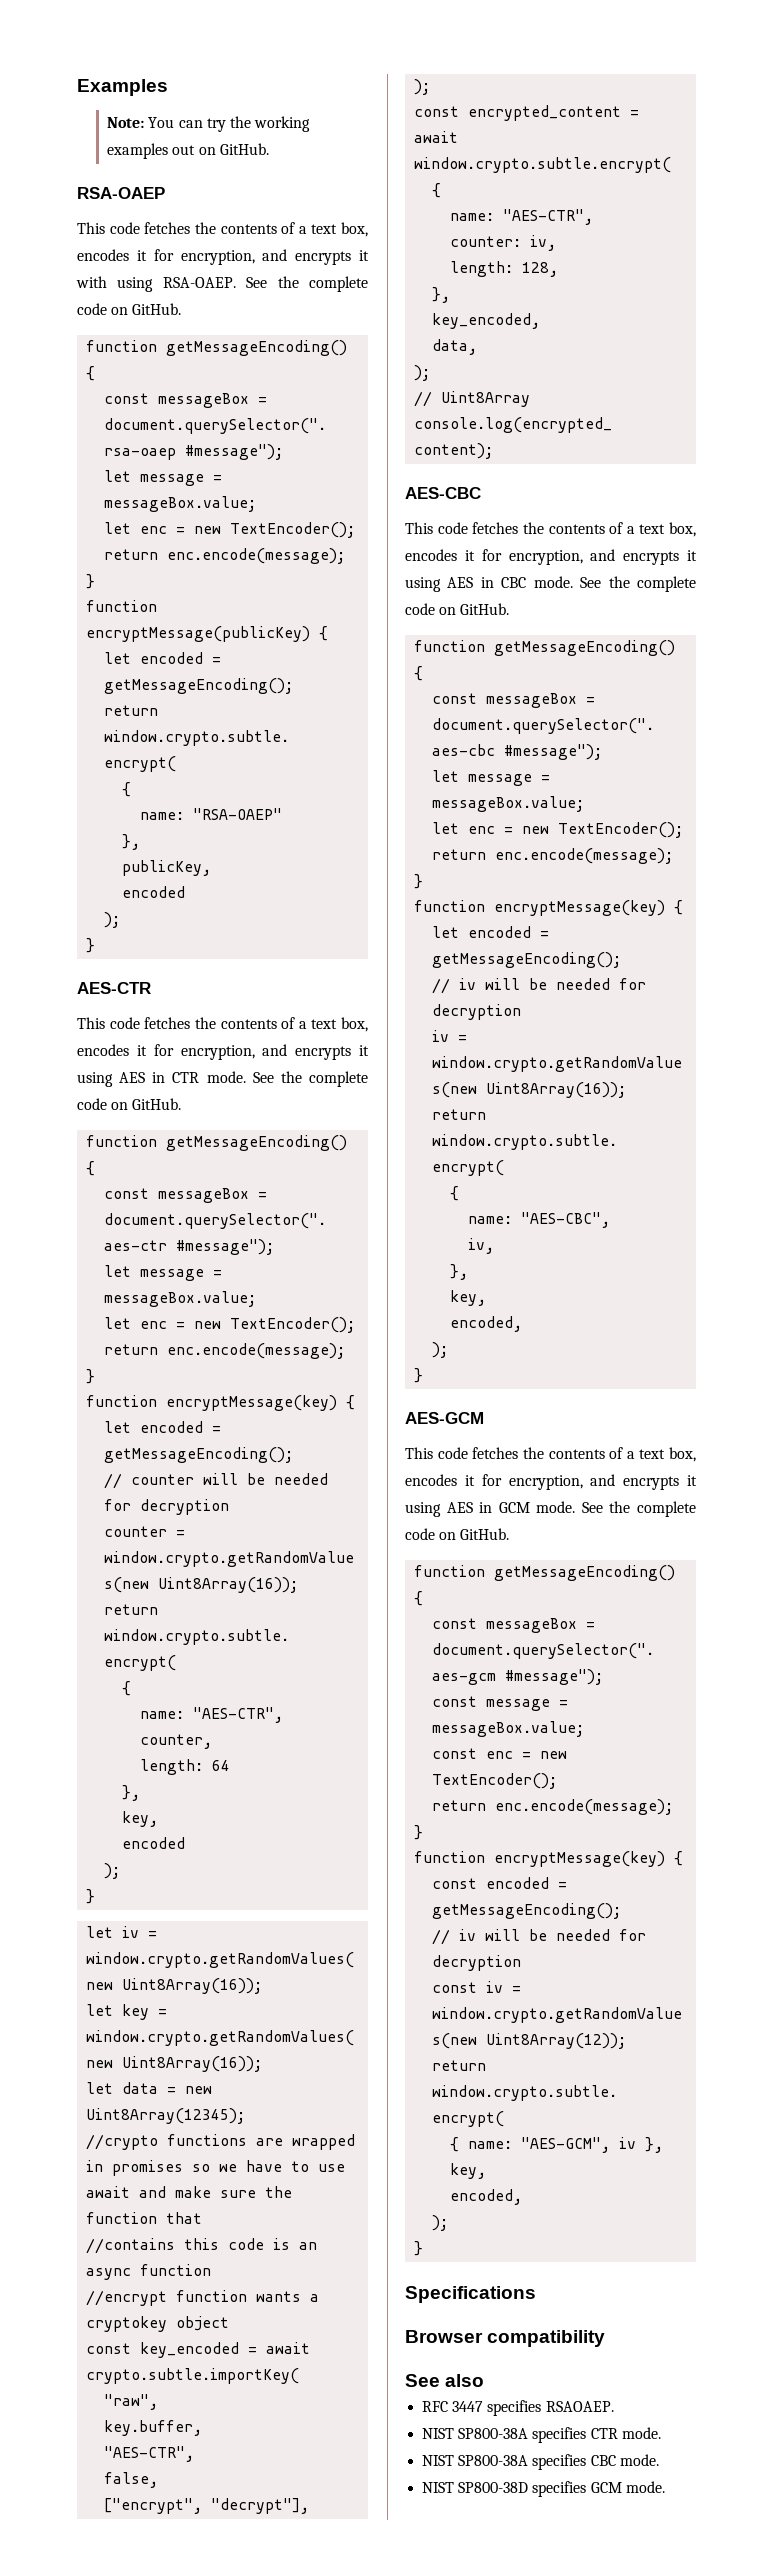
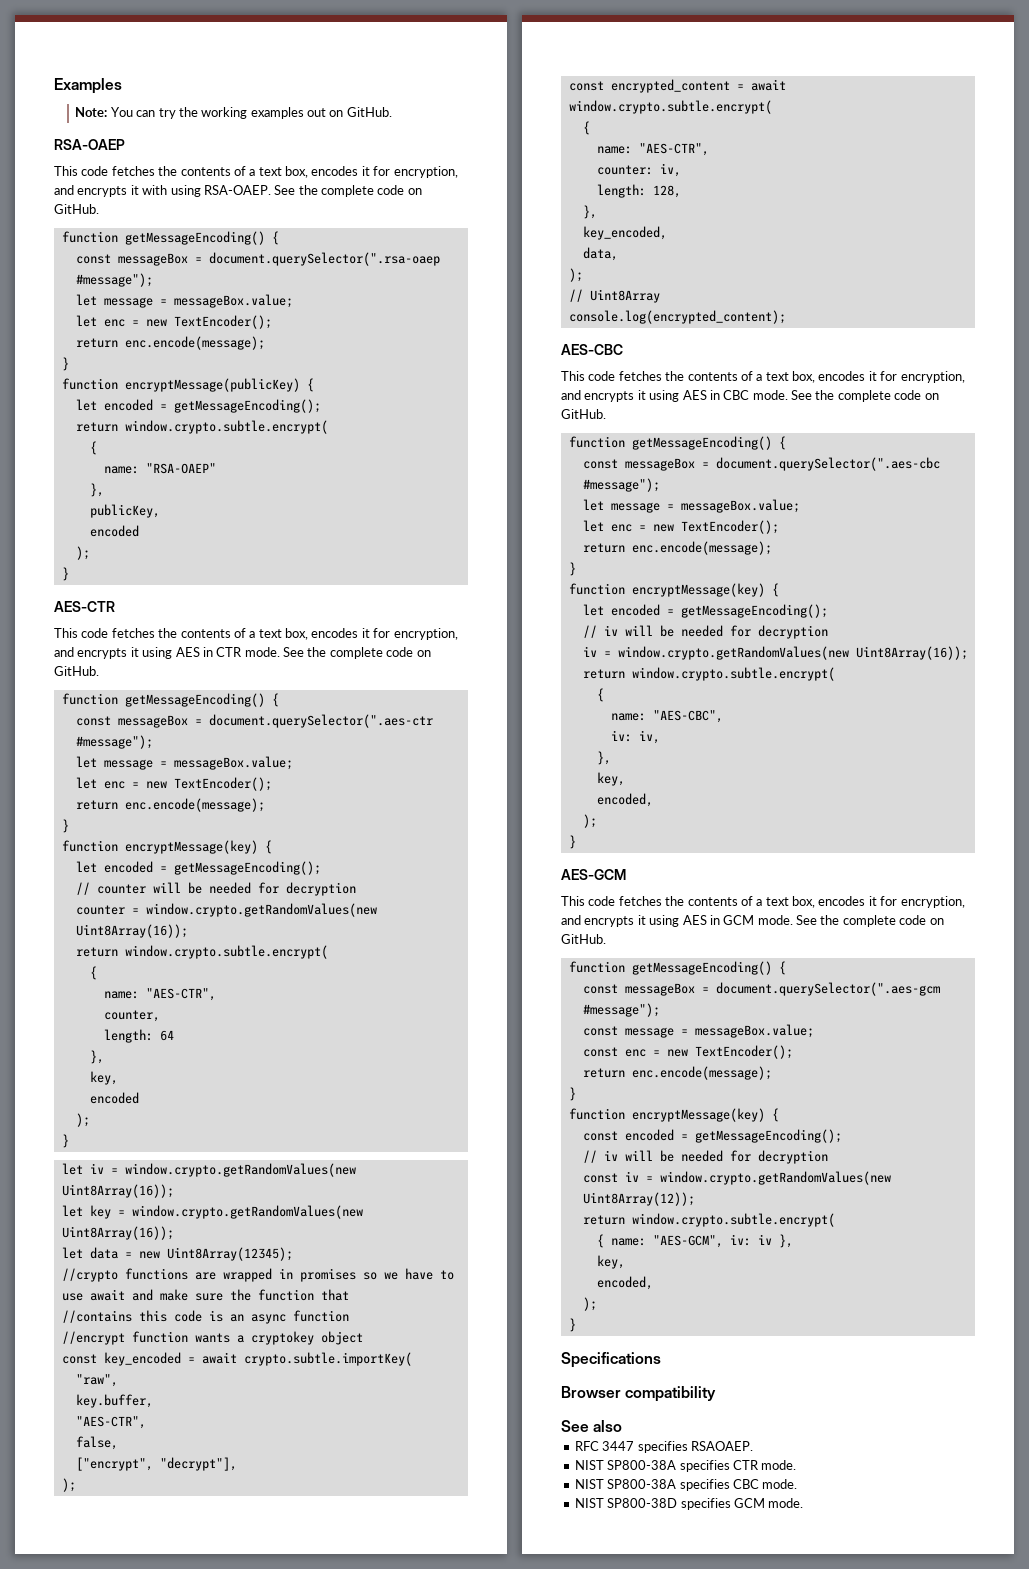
(611, 1220) none -> [610,730,632,742] iv:
(611, 2145) none -> [729,1234,751,1246] iv:

